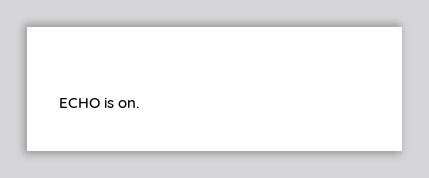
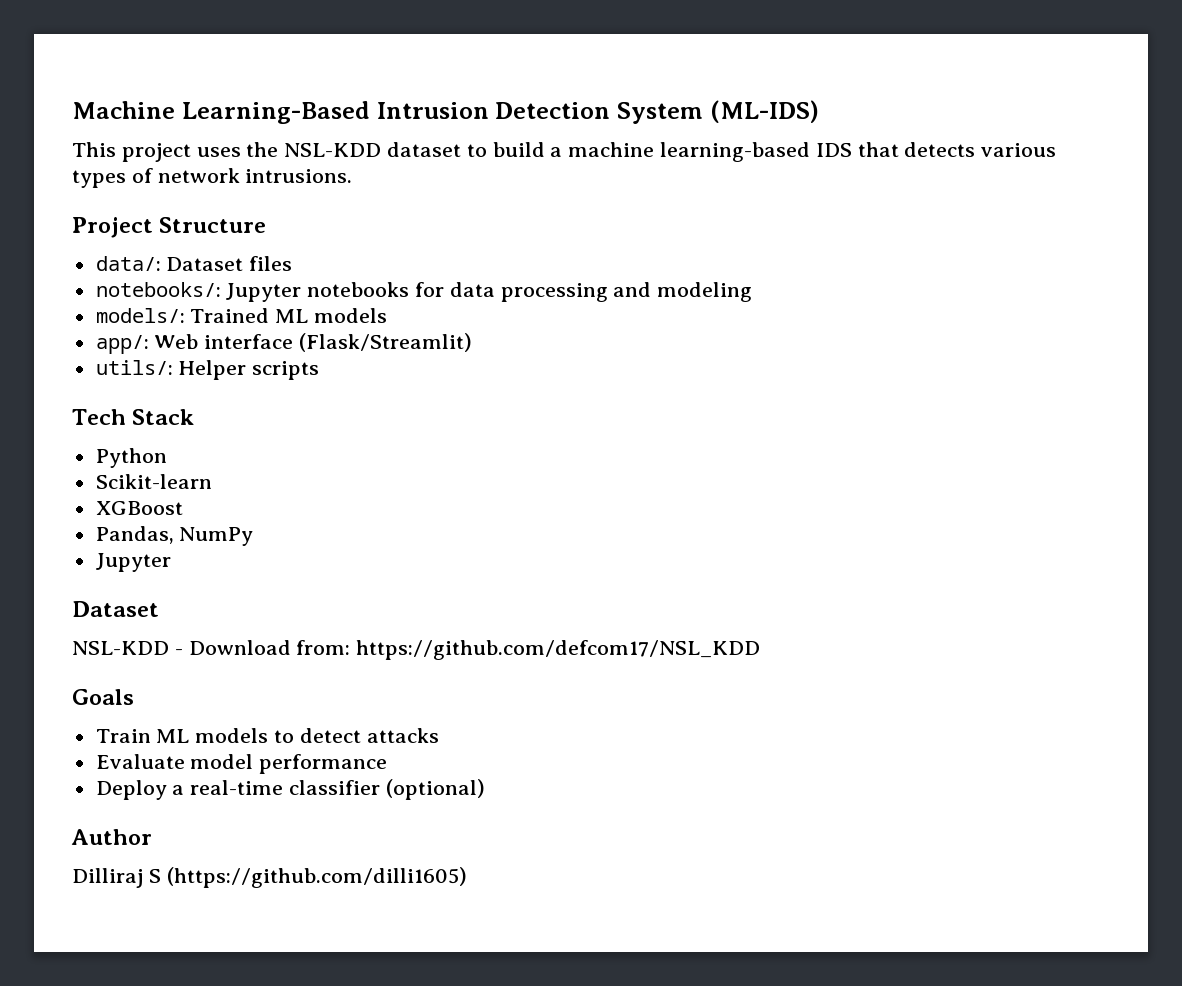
[59,97,140,108] ECHO is on. -> [72,100,819,124] [72,142,1057,162] [72,168,353,188] [72,217,267,238] [95,256,293,271] [95,282,753,302] [95,308,388,323] [95,333,473,354] [95,360,320,380] [72,409,195,425] [95,448,167,468] [95,474,212,489] [95,501,183,515] [95,526,254,546] [95,553,171,572] [72,601,159,617] [72,640,761,660] [72,689,134,705] [95,728,439,743] [95,754,388,774] [95,779,485,800] [71,829,152,845] [72,867,467,888] Machine Learning-Based Intrusion Detection System (ML-IDS) // This project uses the NSL-KDD dataset to build a machine learning-based IDS that detects various types of network intrusions. // Project Structure // data/: Dataset files // notebooks/: Jupyter notebooks for data processing and modeling // models/: Trained ML models // app/: Web interface (Flask/Streamlit) // utils/: Helper scripts // Tech Stack // Python // Scikit-learn // XGBoost // Pandas, NumPy // Jupyter // Dataset // NSL-KDD - Download from: https://github.com/defcom17/NSL_KDD // Goals // Train ML models to detect attacks // Evaluate model performance // Deploy a real-time classifier (optional) // Author // Dilliraj S (https://github.com/dilli1605)

